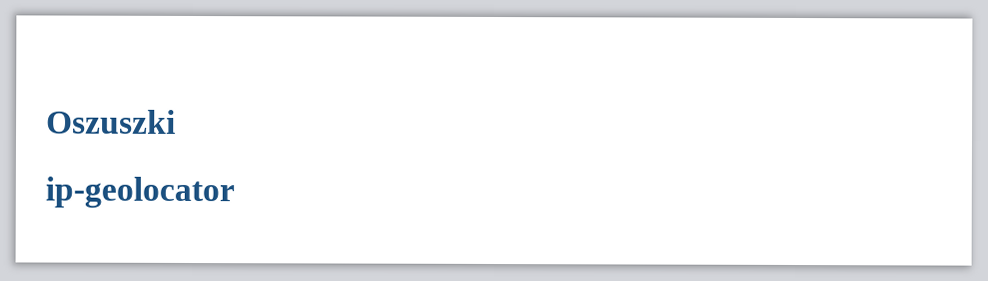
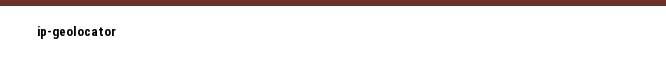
[46,109,176,134] Oszuszki // -> (37, 32) none

